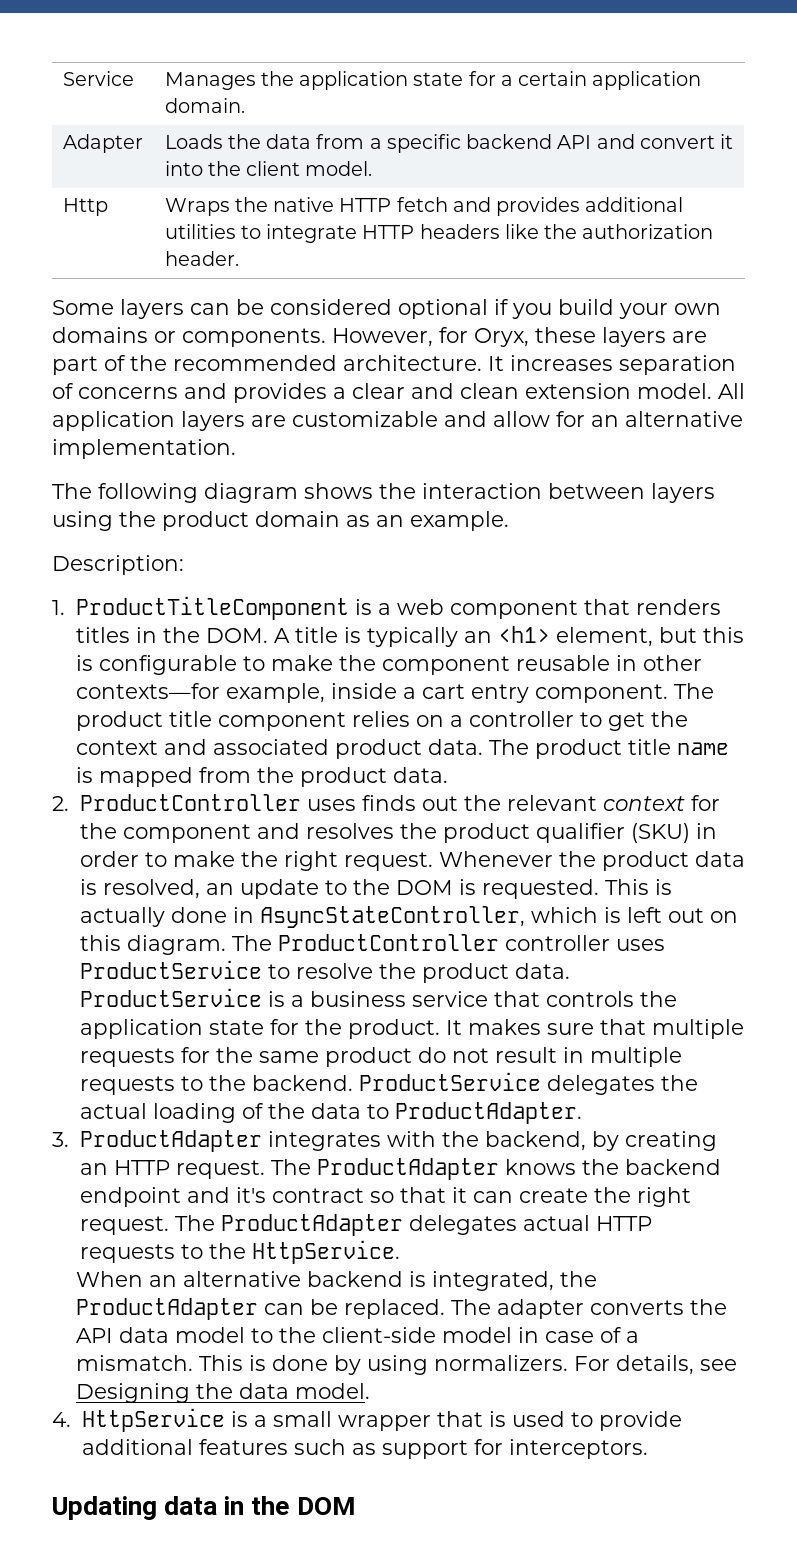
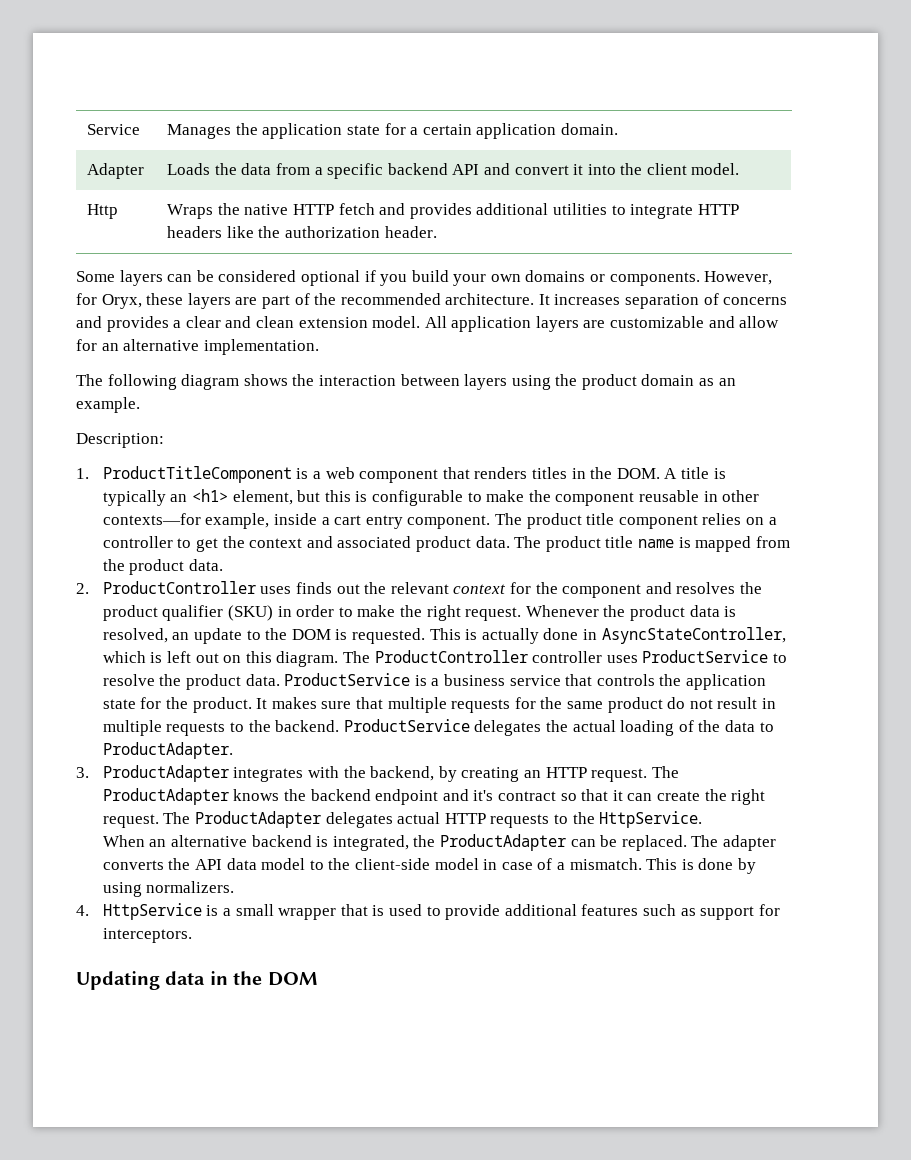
[573,1355,737,1375] [75,1383,370,1403] For details, see Designing the data model. -> (235, 887) none

